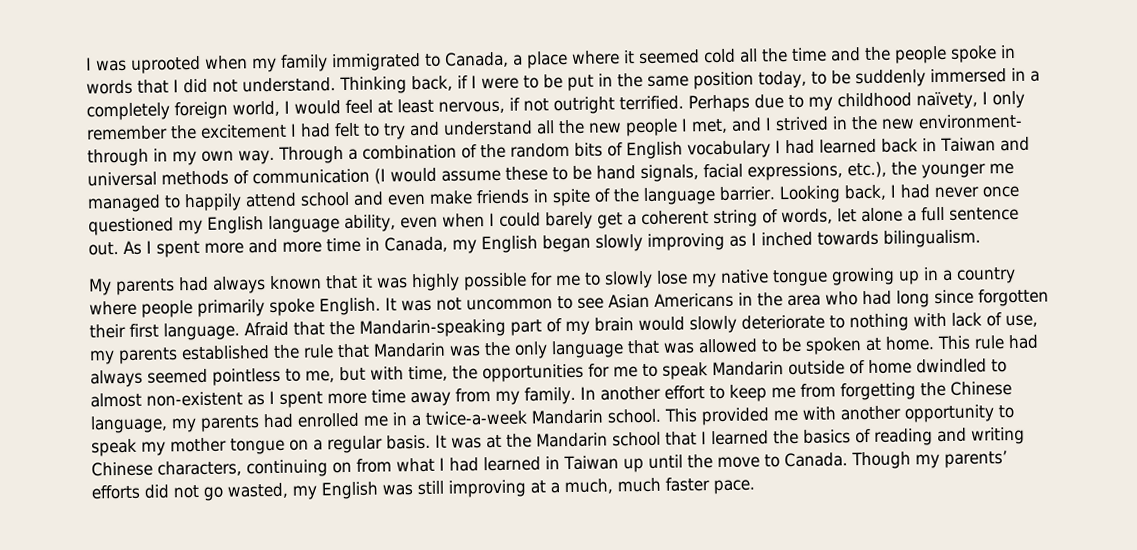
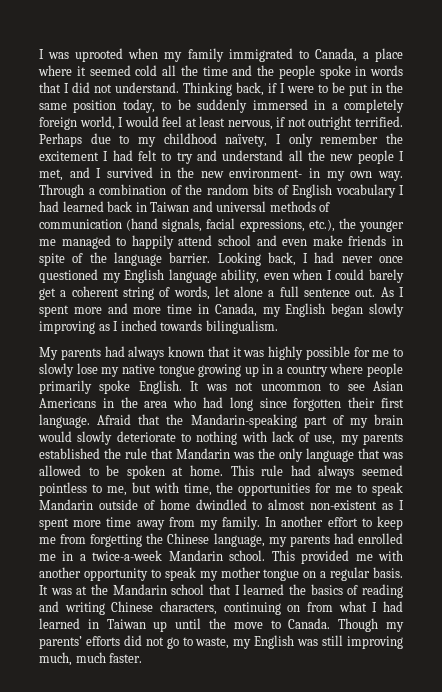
[775,116,829,132] strived -> [106,167,153,178] survived
[87,148,149,167] through -> (303, 173) none
[374,165,636,185] (I would assume these to be hand -> [126,218,159,231] (hand
[227,482,288,499] wasted, -> [182,637,230,649] to waste,
[530,477,755,495] at a much, much faster pace. -> [39,652,143,666] much, much faster.

